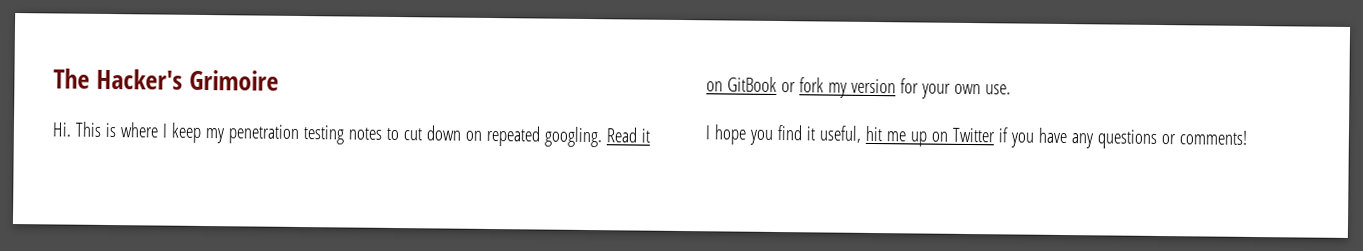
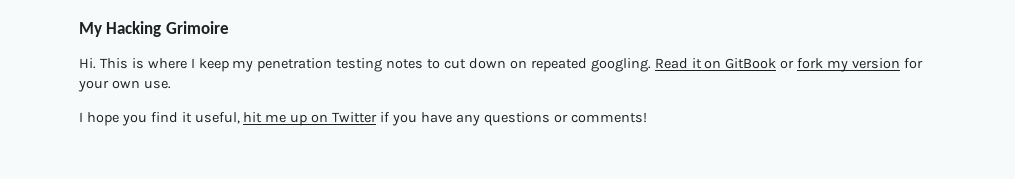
[53,68,184,90] The Hacker's -> [79,21,162,37] My Hacking

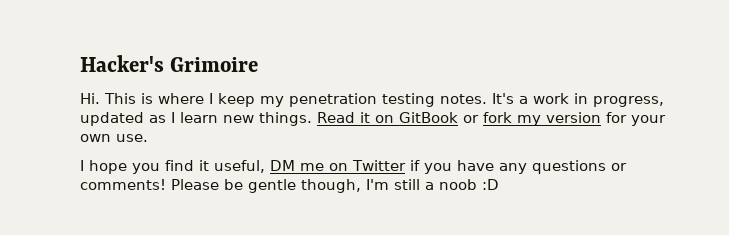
[79,21,162,37] My Hacking -> [80,55,164,72] Hacker's
[386,58,651,72] notes to cut down on repeated googling. -> [440,93,664,107] [80,112,312,126] notes. It's a work in progress, updated as I learn new things.
[243,112,308,126] hit me up -> [270,160,324,171] DM me
(647, 117) none -> [171,179,499,193] Please be gentle though, I'm still a noob :D

